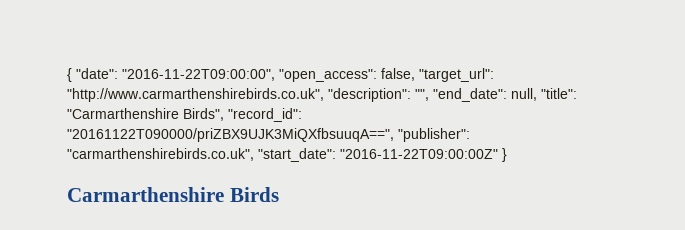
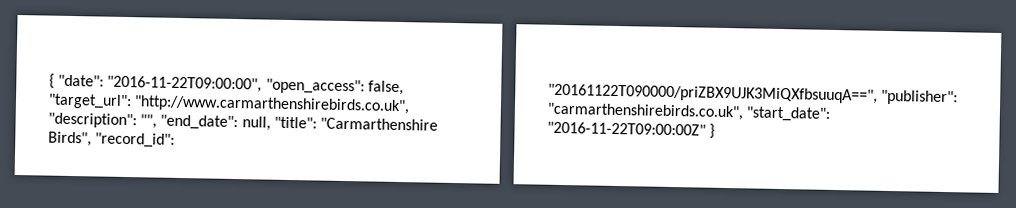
[67,187,279,202] // Carmarthenshire Birds -> (716, 131) none

